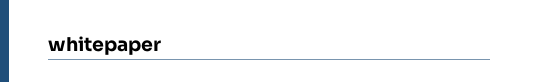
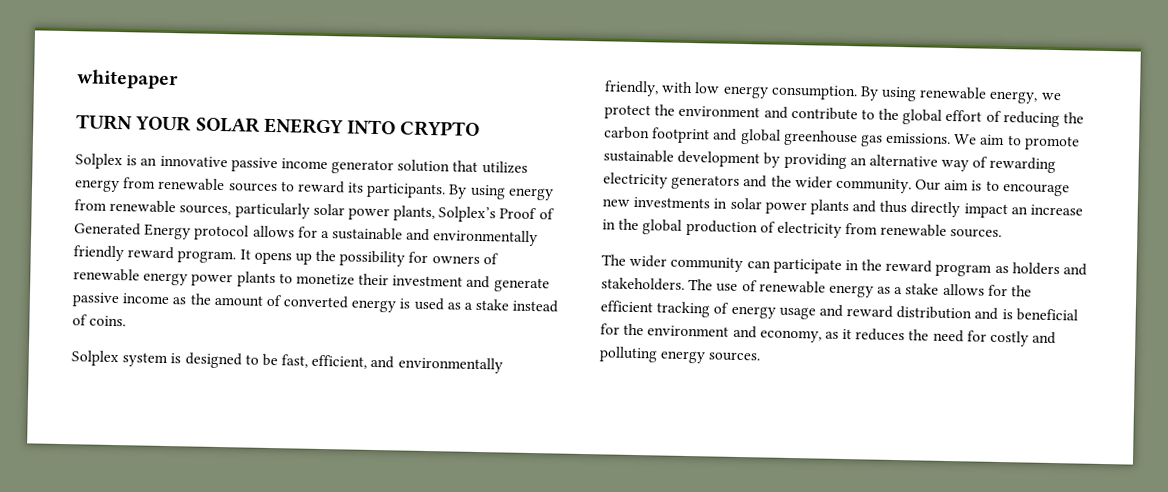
(161, 45) none -> [76,114,481,137] [75,153,528,175] [74,177,554,201] [74,199,555,223] [74,222,539,247] [73,245,499,267] [73,268,550,293] [72,292,559,313] [72,314,127,327] [71,350,503,374] [604,80,1062,104] [604,104,1085,128] [604,126,1080,151] [603,149,1057,174] [603,172,1070,197] [602,196,1084,219] [602,218,1003,239] [601,254,1088,277] [601,277,1033,298] [600,300,1078,322] [600,323,1057,347] [599,346,761,364] // TURN YOUR SOLAR ENERGY INTO CRYPTO // Solplex is an innovative passive income generator solution that utilizes energy from renewable sources to reward its participants. By using energy from renewable sources, particularly solar power plants, Solplex’s Proof of Generated Energy protocol allows for a sustainable and environmentally friendly reward program. It opens up the possibility for owners of renewable energy power plants to monetize their investment and generate passive income as the amount of converted energy is used as a stake instead of coins. // Solplex system is designed to be fast, efficient, and environmentally friendly, with low energy consumption. By using renewable energy, we protect the environment and contribute to the global effort of reducing the carbon footprint and global greenhouse gas emissions. We aim to promote sustainable development by providing an alternative way of rewarding electricity generators and the wider community. Our aim is to encourage new investments in solar power plants and thus directly impact an increase in the global production of electricity from renewable sources. // The wider community can participate in the reward program as holders and stakeholders. The use of renewable energy as a stake allows for the efficient tracking of energy usage and reward distribution and is beneficial for the environment and economy, as it reduces the need for costly and polluting energy sources.

